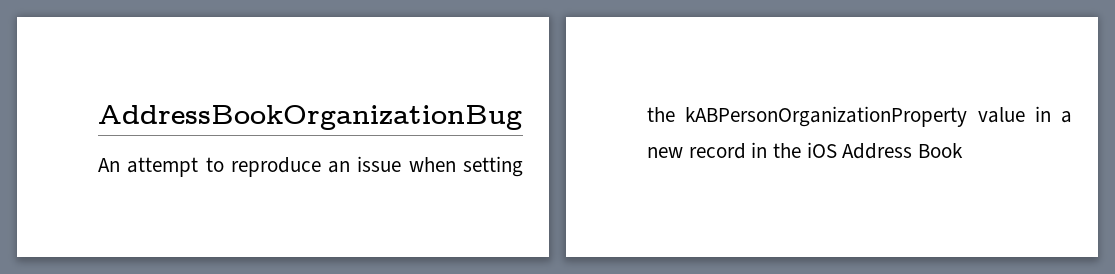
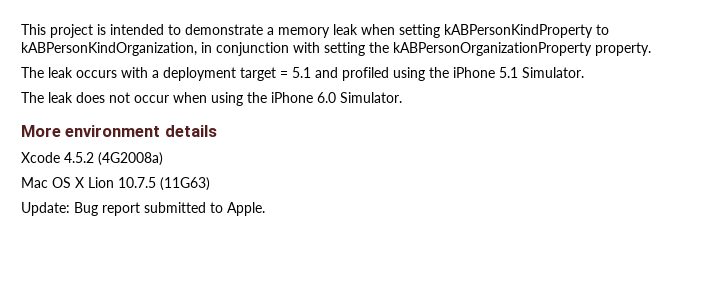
[98,105,522,130] [98,156,523,177] [647,106,1072,127] [647,142,964,159] AddressBookOrganizationBug // An attempt to reproduce an issue when setting the kABPersonOrganizationProperty value in a new record in the iOS Address Book -> [21,24,609,38] [21,42,651,56] [21,67,584,81] [21,92,402,106] [21,125,217,137] [21,152,163,166] [21,177,210,191] [21,202,265,216] This project is intended to demonstrate a memory leak when setting kABPersonKindProperty to kABPersonKindOrganization, in conjunction with setting the kABPersonOrganizationProperty property. // The leak occurs with a deployment target = 5.1 and profiled using the iPhone 5.1 Simulator. // The leak does not occur when using the iPhone 6.0 Simulator. // More environment details // Xcode 4.5.2 (4G2008a) // Mac OS X Lion 10.7.5 (11G63) // Update: Bug report submitted to Apple.

